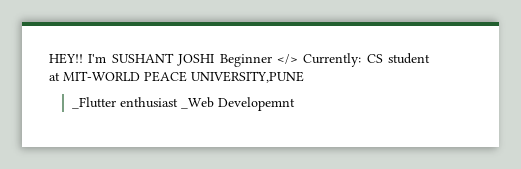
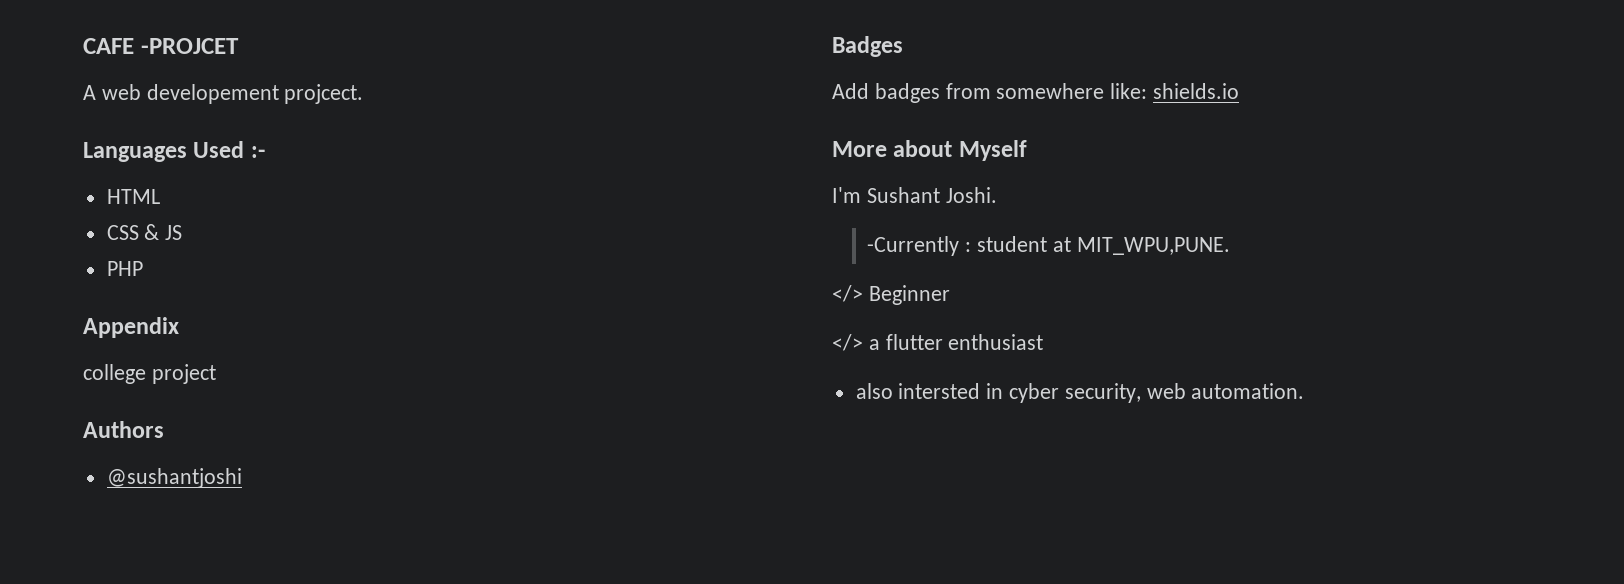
[49,53,430,67] [49,71,304,83] [71,97,295,111] HEY!! I'm SUSHANT JOSHI Beginner </> Currently: CS student at MIT-WORLD PEACE UNIVERSITY,PUNE // _Flutter enthusiast _Web Developemnt -> [83,38,239,54] [83,84,364,104] [83,141,265,162] [106,189,160,204] [106,224,183,240] [106,261,143,276] [83,317,179,338] [83,364,216,384] [83,421,164,438] [106,468,242,488] [832,36,903,57] [832,83,1240,103] [832,140,1027,161] [832,187,997,203] [867,236,1230,256] [832,285,950,305] [832,334,1044,351] [855,383,1305,403] CAFE -PROJCET // A web developement projcect. // Languages Used :- // HTML // CSS & JS // PHP // Appendix // college project // Authors // @sushantjoshi // Badges // Add badges from somewhere like: shields.io // More about Myself // I'm Sushant Joshi. // -Currently : student at MIT_WPU,PUNE. // </> Beginner // </> a flutter enthusiast // also intersted in cyber security, web automation.

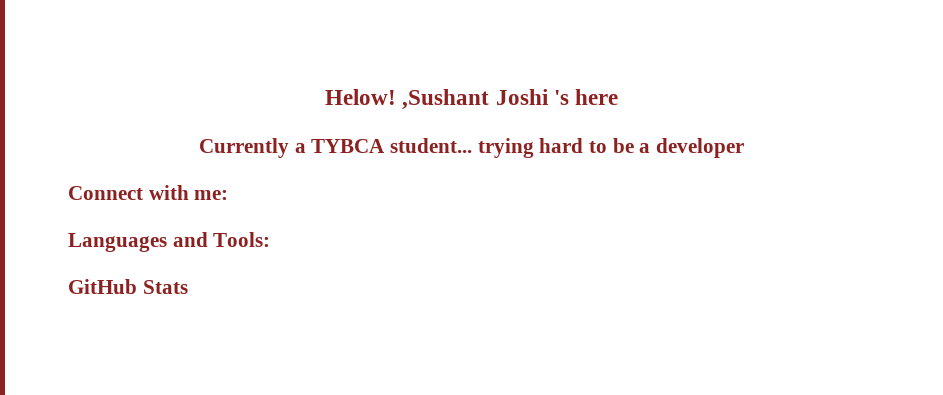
[83,38,239,54] [83,84,364,104] [83,141,265,162] [106,189,160,204] [106,224,183,240] [106,261,143,276] [83,317,179,338] [83,364,216,384] [83,421,164,438] [106,468,242,488] [832,36,903,57] [832,83,1240,103] [832,140,1027,161] [832,187,997,203] [867,236,1230,256] [832,285,950,305] [832,334,1044,351] [855,383,1305,403] CAFE -PROJCET // A web developement projcect. // Languages Used :- // HTML // CSS & JS // PHP // Appendix // college project // Authors // @sushantjoshi // Badges // Add badges from somewhere like: shields.io // More about Myself // I'm Sushant Joshi. // -Currently : student at MIT_WPU,PUNE. // </> Beginner // </> a flutter enthusiast // also intersted in cyber security, web automation. -> [325,89,618,110] [198,138,745,158] [68,185,229,200] [68,232,271,252] [68,279,188,294] Helow! ,Sushant Joshi 's here // Currently a TYBCA student... trying hard to be a developer // Connect with me: // Languages and Tools: // GitHub Stats

